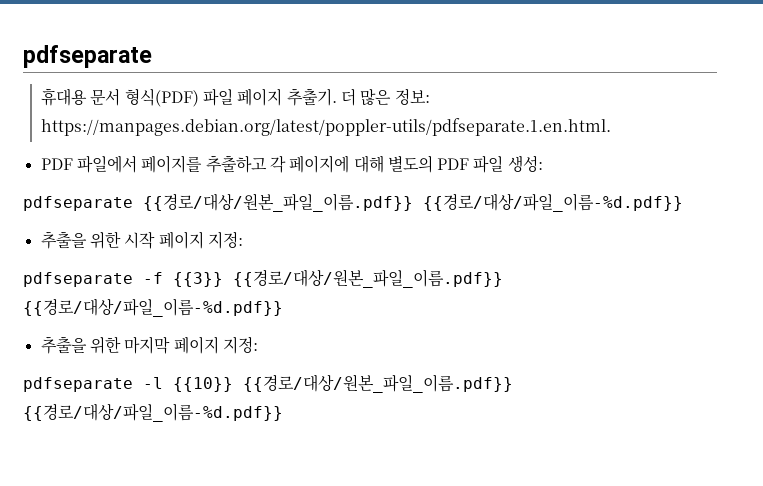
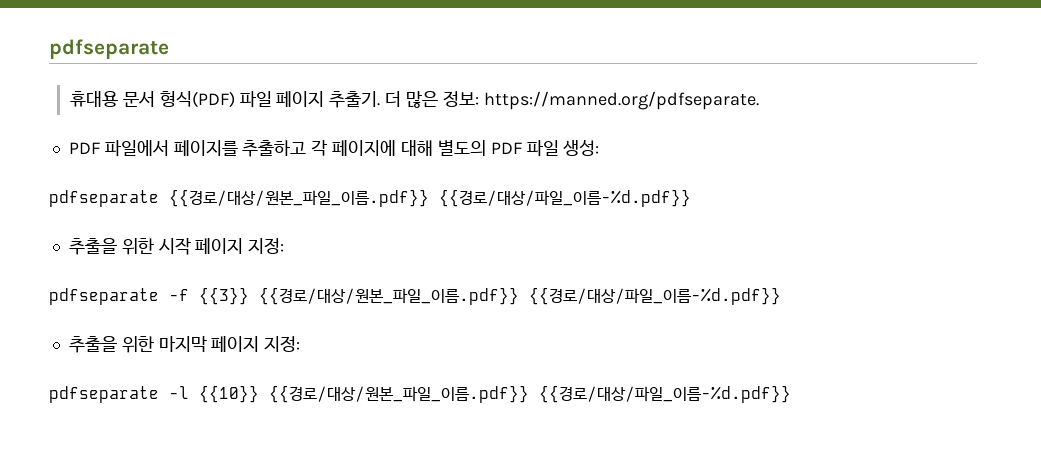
[41,118,612,136] https://manpages.debian.org/latest/poppler-utils/pdfseparate.1.en.html. -> [483,91,759,110] https://manned.org/pdfseparate.

